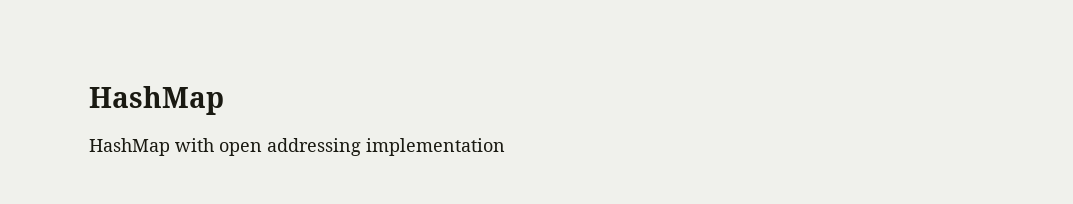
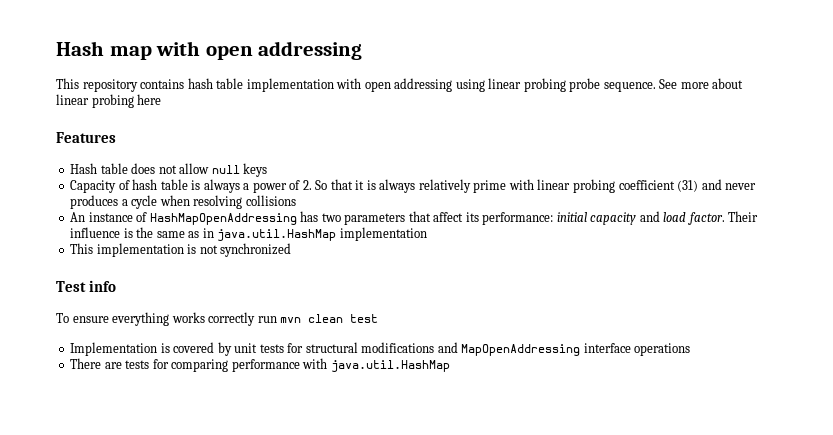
[89,86,224,115] [89,138,505,156] HashMap // HashMap with open addressing implementation -> [56,41,363,60] [56,78,744,92] [56,94,162,108] [56,132,116,143] [70,163,268,177] [70,179,757,193] [70,195,296,209] [70,211,759,225] [70,227,427,241] [70,243,292,257] [56,280,117,292] [56,312,379,326] [70,342,691,356] [70,358,450,372] Hash map with open addressing // This repository contains hash table implementation with open addressing using linear probing probe sequence. See more about linear probing here // Features // Hash table does not allow null keys // Capacity of hash table is always a power of 2. So that it is always relatively prime with linear probing coefficient (31) and never produces a cycle when resolving collisions // An instance of HashMapOpenAddressing has two parameters that affect its performance: initial capacity and load factor. Their influence is the same as in java.util.HashMap implementation // This implementation is not synchronized // Test info // To ensure everything works correctly run mvn clean test // Implementation is covered by unit tests for structural modifications and MapOpenAddressing interface operations // There are tests for comparing performance with java.util.HashMap

